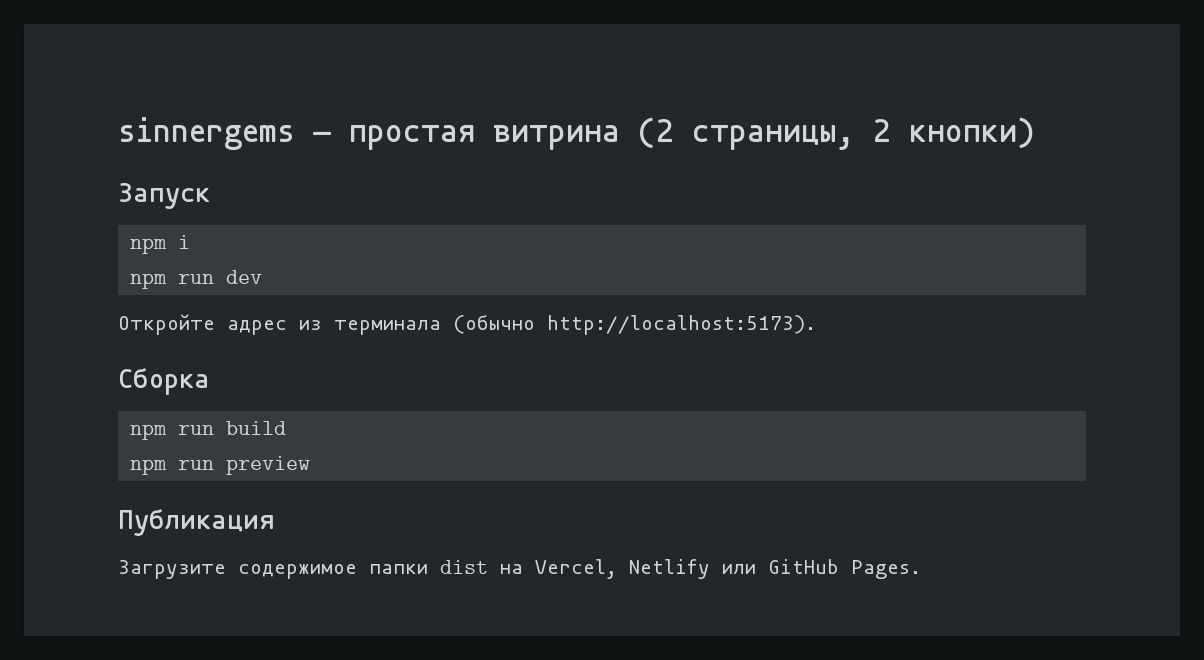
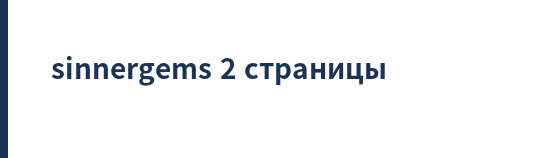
[313,117,1035,150] [118,183,210,209] [130,235,191,254] [130,270,263,289] [118,314,816,335] [118,368,210,395] [130,421,287,440] [130,456,311,475] [118,509,275,536] [118,559,921,579] — простая витрина (2 страницы, 2 кнопки) // Запуск // npm i // npm run dev // Откройте адрес из терминала (обычно http://localhost:5173). // Сборка // npm run build // npm run preview // Публикация // Загрузите содержимое папки dist на Vercel, Netlify или GitHub Pages. -> [219,58,388,85] 2 страницы

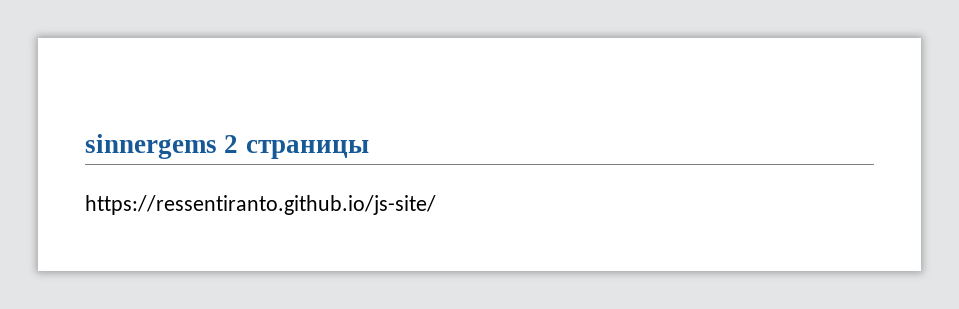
(388, 74) none -> [85,195,436,215] // https://ressentiranto.github.io/js-site/

